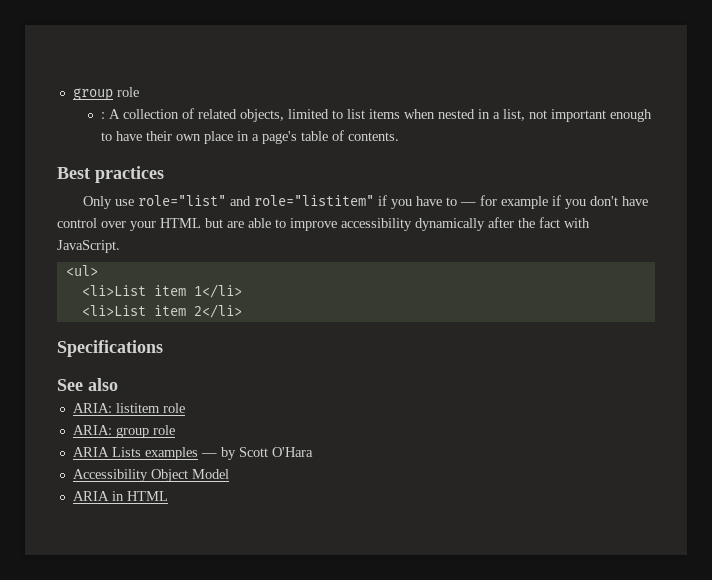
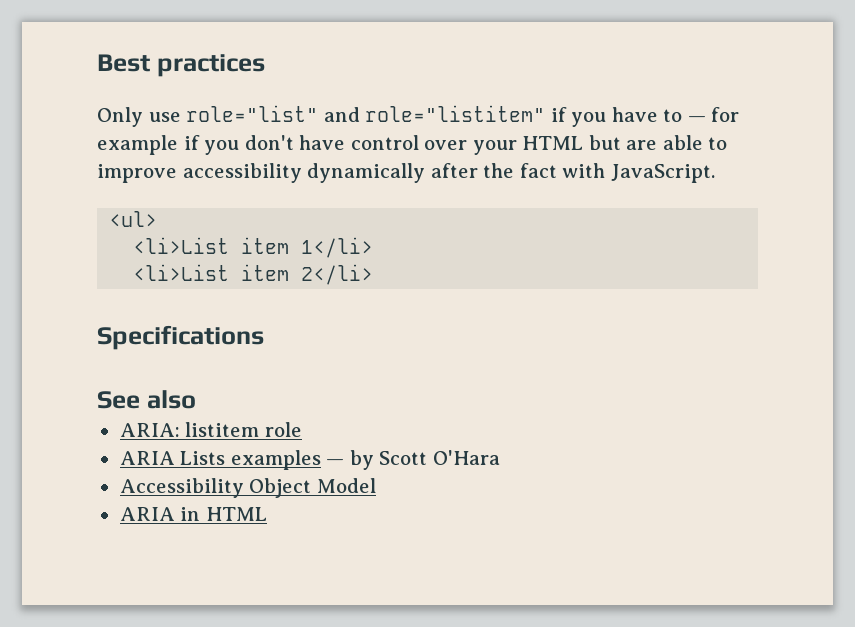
[72,87,139,101] [100,108,652,122] [100,130,399,144] group role // : A collection of related objects, limited to list items when nested in a list, not important enough to have their own place in a page's table of contents. // -> (97, 63) none
[72,425,175,438] // ARIA: group role -> (302, 429) none

